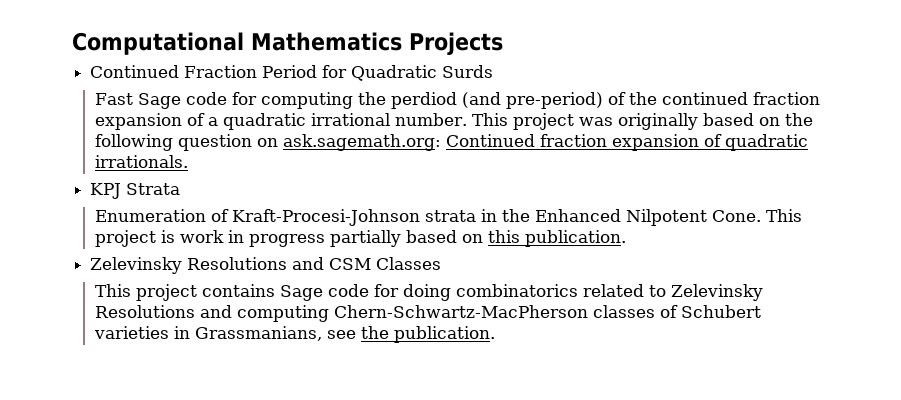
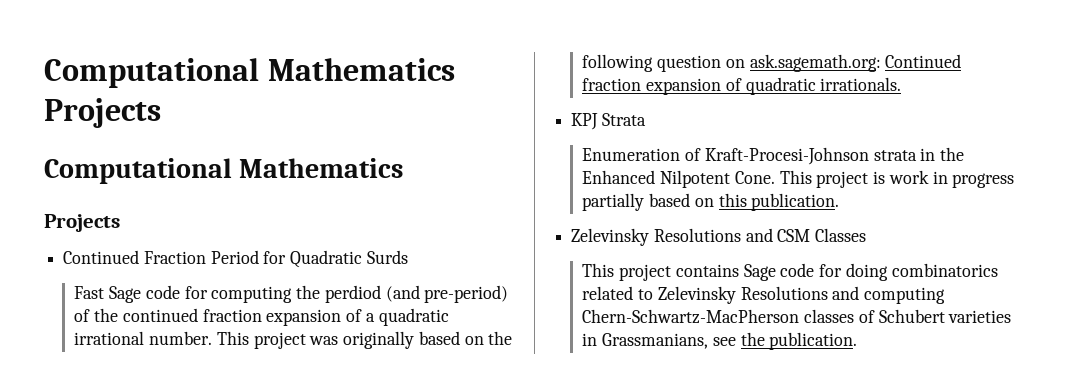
(503, 43) none -> [44,158,404,184] [44,214,120,232] // Computational Mathematics // Projects

